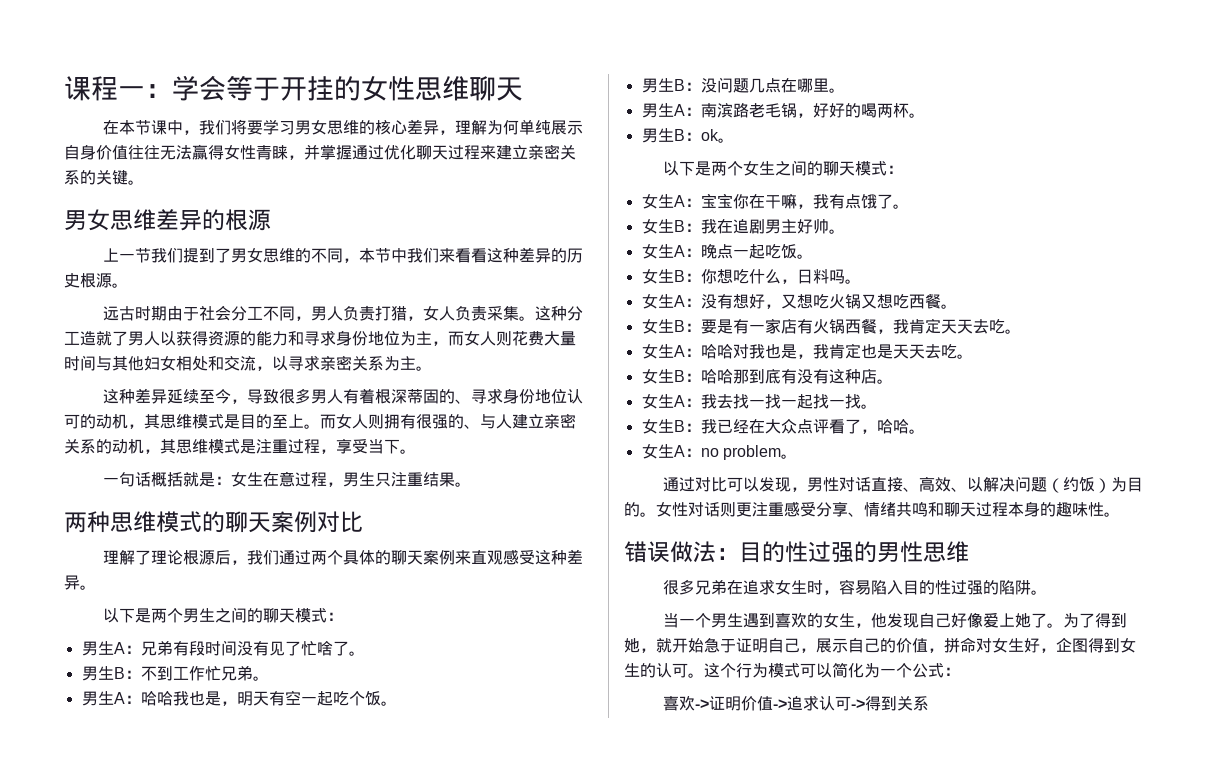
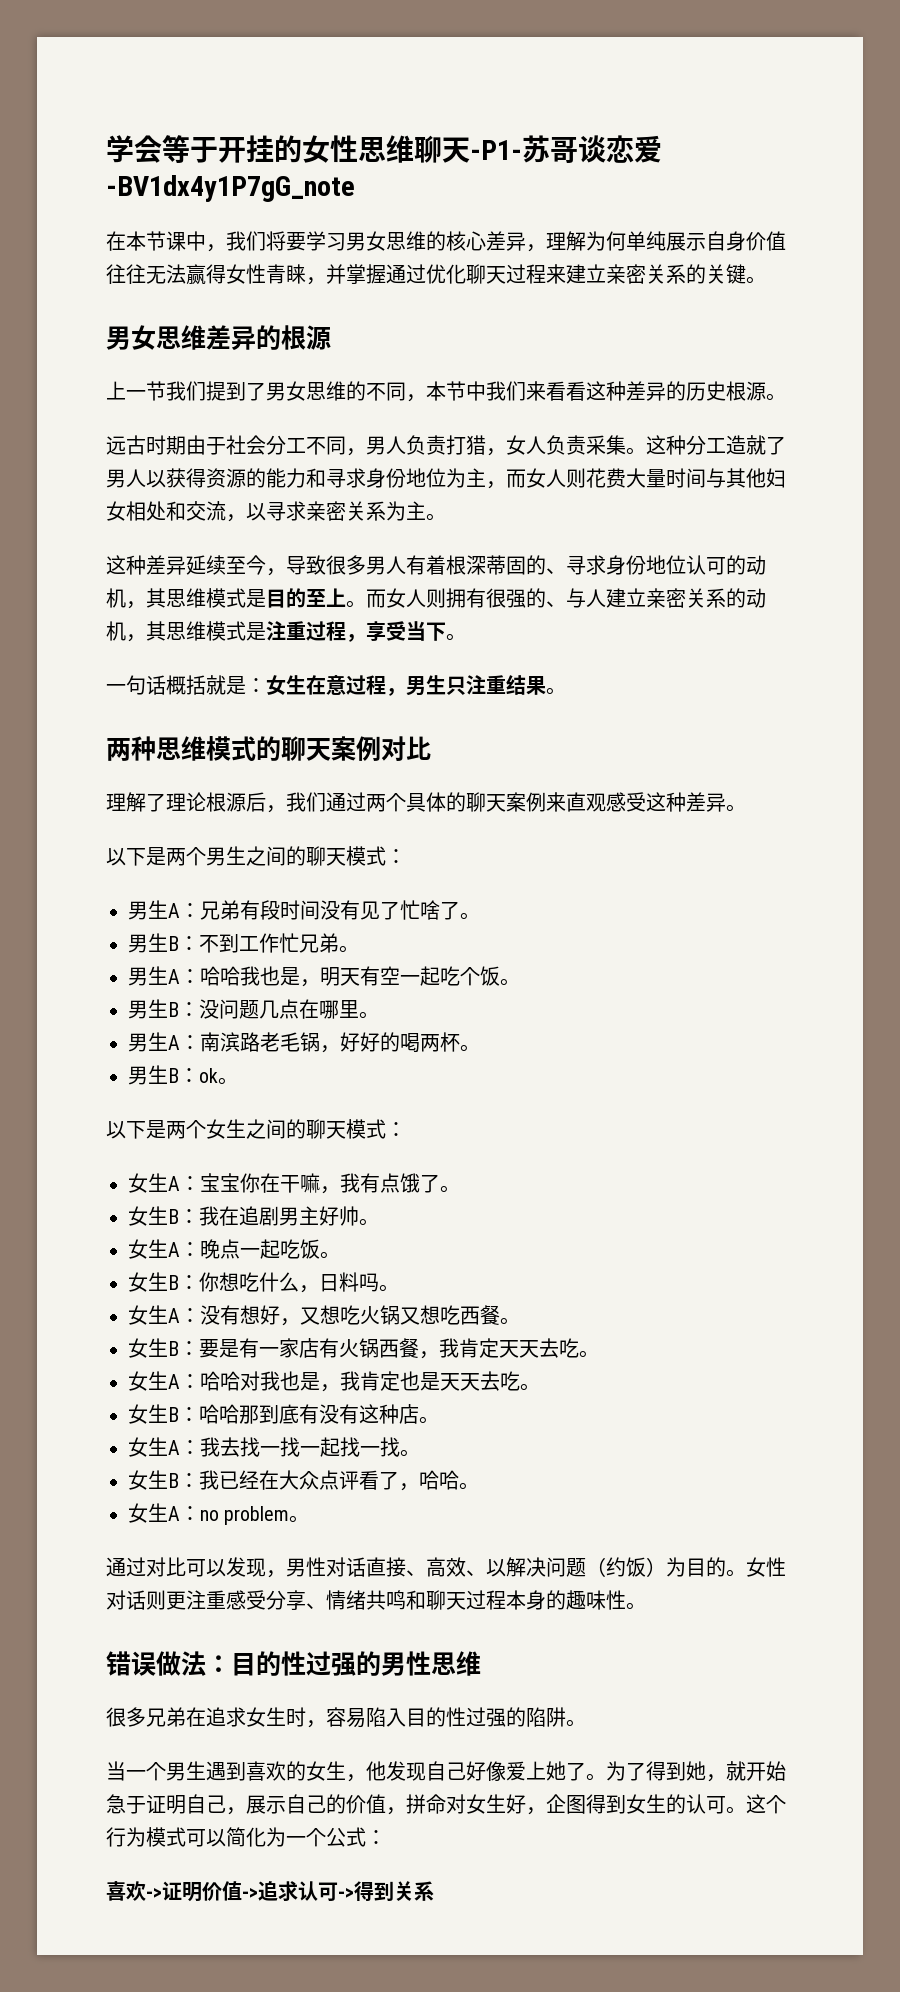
[64,76,172,101] 课程一： -> (106, 149) none
(523, 89) none -> [470,135,662,163] [106,175,355,202] -P1-苏哥谈恋爱-BV1dx4y1P7gG_note

